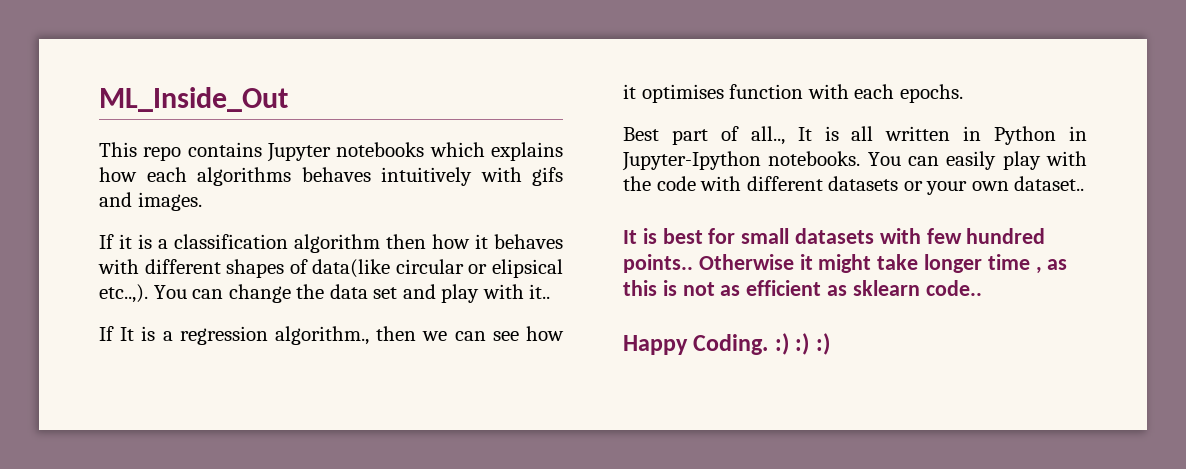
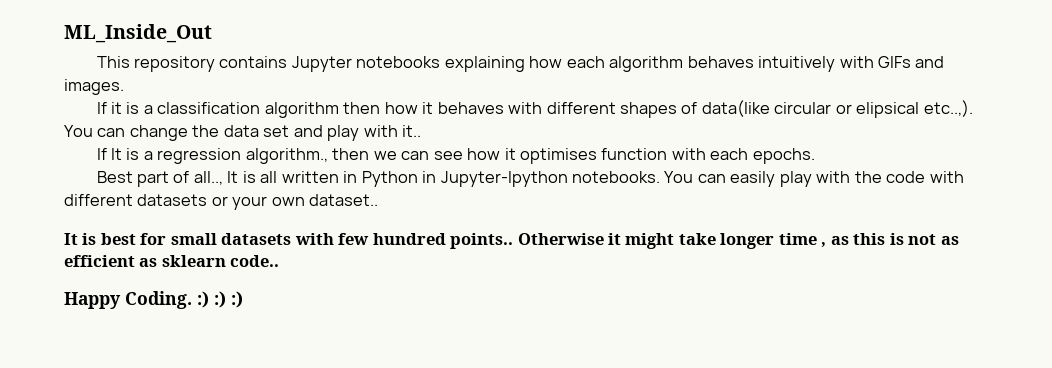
[143,146,182,161] repo -> [133,56,215,72] repository
[429,142,563,161] which explains -> [444,56,525,72] explaining
[197,167,291,186] algorithms -> [609,56,684,72] algorithm
[532,167,563,186] gifs -> [877,56,911,68] GIFs

